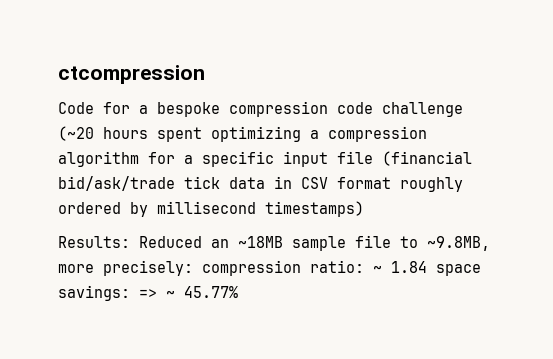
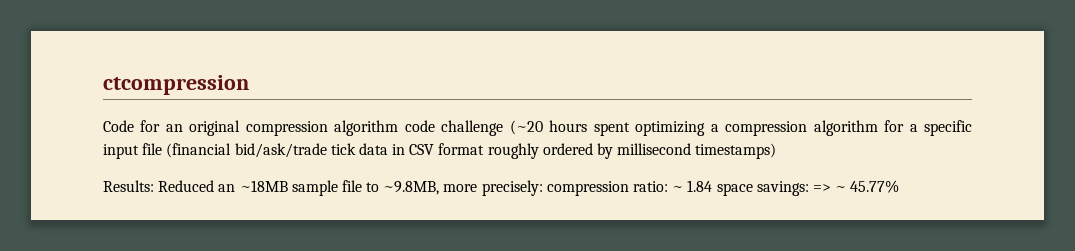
[139,101,328,117] a bespoke compression -> [165,120,399,136] an original compression algorithm

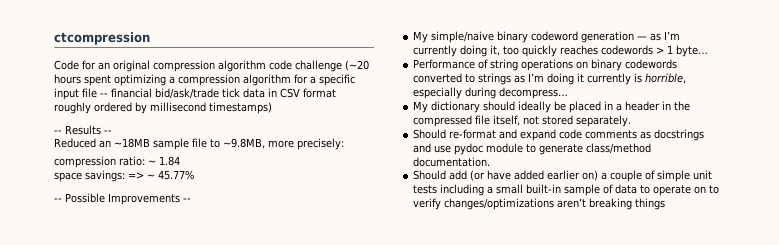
[166,143,232,158] (financial -> [100,88,152,98] -- financial
[103,180,154,192] Results: -> [54,125,112,135] -- Results -- //
(543, 188) none -> (344, 144) //
(713, 186) none -> (180, 161) //
(900, 186) none -> [54,193,191,205] [413,31,681,43] [413,45,709,57] [413,59,678,71] [413,73,687,85] [413,87,569,99] [413,101,691,113] [413,115,632,127] [413,129,705,141] [413,143,652,155] [413,157,491,167] [413,170,713,182] [413,184,720,196] [413,198,666,210] // -- Possible Improvements -- // My simple/naive binary codeword generation — as I’m currently doing it, too quickly reaches codewords > 1 byte… // Performance of string operations on binary codewords converted to strings as I’m doing it currently is horrible, especially during decompress… // My dictionary should ideally be placed in a header in the compressed file itself, not stored separately. // Should re-format and expand code comments as docstrings and use pydoc module to generate class/method documentation. // Should add (or have added earlier on) a couple of simple unit tests including a small built-in sample of data to operate on to verify changes/optimizations aren’t breaking things

